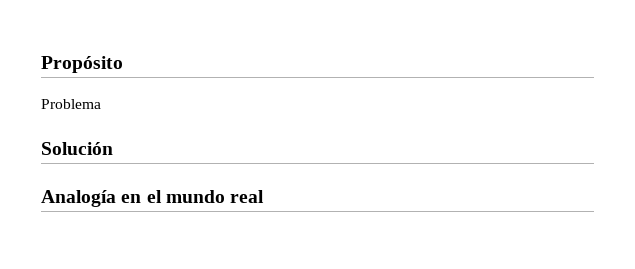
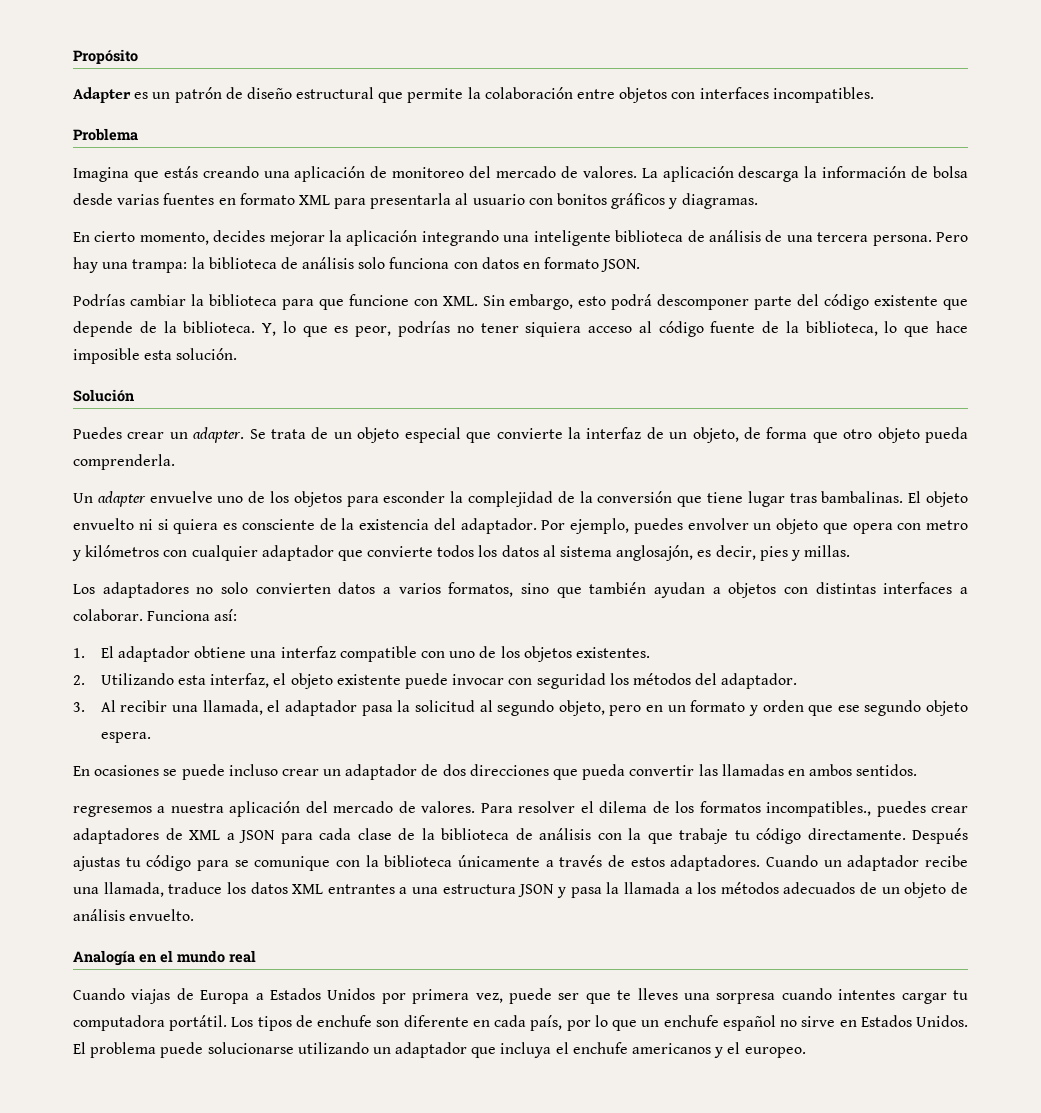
[41,99,101,109] [41,142,113,155] Problema // Solución -> [73,87,874,103] [73,128,138,141] [73,166,969,182] [73,193,758,209] [73,230,968,246] [73,257,641,273] [73,294,969,310] [73,321,968,337] [73,348,238,364] [73,389,134,402] [73,427,968,443] [73,454,175,470] [73,491,968,507] [73,518,968,534] [72,545,851,561] [73,582,968,598] [73,609,238,621] [73,646,650,662] [73,673,798,689] [73,700,968,716] [100,732,151,743] [73,764,918,780] [73,801,969,817] [73,828,968,844] [73,855,968,871] [73,882,968,898] [73,909,195,921] Adapter es un patrón de diseño estructural que permite la colaboración entre objetos con interfaces incompatibles. // Problema // Imagina que estás creando una aplicación de monitoreo del mercado de valores. La aplicación descarga la información de bolsa desde varias fuentes en formato XML para presentarla al usuario con bonitos gráficos y diagramas. // En cierto momento, decides mejorar la aplicación integrando una inteligente biblioteca de análisis de una tercera persona. Pero hay una trampa: la biblioteca de análisis solo funciona con datos en formato JSON. // Podrías cambiar la biblioteca para que funcione con XML. Sin embargo, esto podrá descomponer parte del código existente que depende de la biblioteca. Y, lo que es peor, podrías no tener siquiera acceso al código fuente de la biblioteca, lo que hace imposible esta solución. // Solución // Puedes crear un adapter. Se trata de un objeto especial que convierte la interfaz de un objeto, de forma que otro objeto pueda comprenderla. // Un adapter envuelve uno de los objetos para esconder la complejidad de la conversión que tiene lugar tras bambalinas. El objeto envuelto ni si quiera es consciente de la existencia del adaptador. Por ejemplo, puedes envolver un objeto que opera con metro y kilómetros con cualquier adaptador que convierte todos los datos al sistema anglosajón, es decir, pies y millas. // Los adaptadores no solo convierten datos a varios formatos, sino que también ayudan a objetos con distintas interfaces a colaborar. Funciona así: // 1. El adaptador obtiene una interfaz compatible con uno de los objetos existentes. // 2. Utilizando esta interfaz, el objeto existente puede invocar con seguridad los métodos del adaptador. // 3. Al recibir una llamada, el adaptador pasa la solicitud al segundo objeto, pero en un formato y orden que ese segundo objeto espera. // En ocasiones se puede incluso crear un adaptador de dos direcciones que pueda convertir las llamadas en ambos sentidos. // regresemos a nuestra aplicación del mercado de valores. Para resolver el dilema de los formatos incompatibles., puedes crear adaptadores de XML a JSON para cada clase de la biblioteca de análisis con la que trabaje tu código directamente. Después ajustas tu código para se comunique con la biblioteca únicamente a través de estos adaptadores. Cuando un adaptador recibe una llamada, traduce los datos XML entrantes a una estructura JSON y pasa la llamada a los métodos adecuados de un objeto de análisis envuelto.
(265, 196) none -> [73,988,968,1004] [73,1015,968,1031] [73,1042,806,1058] // Cuando viajas de Europa a Estados Unidos por primera vez, puede ser que te lleves una sorpresa cuando intentes cargar tu computadora portátil. Los tipos de enchufe son diferente en cada país, por lo que un enchufe español no sirve en Estados Unidos. El problema puede solucionarse utilizando un adaptador que incluya el enchufe americanos y el europeo.

